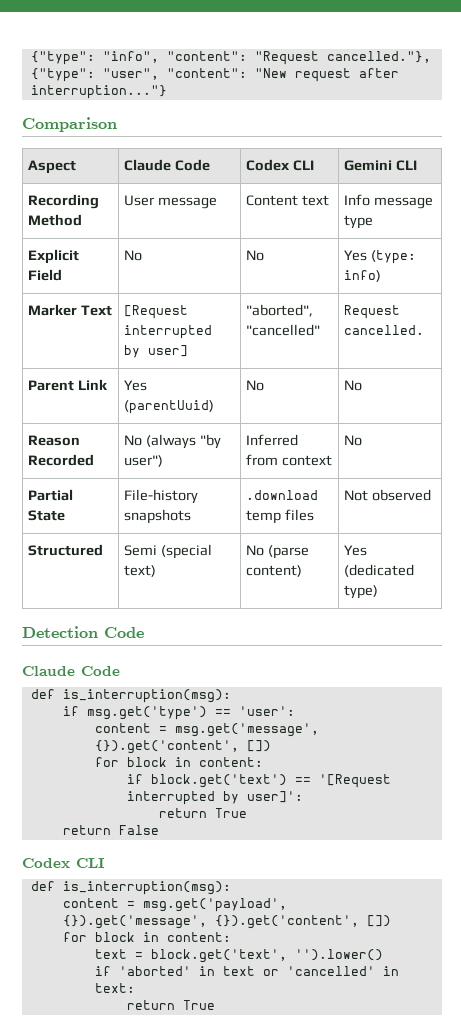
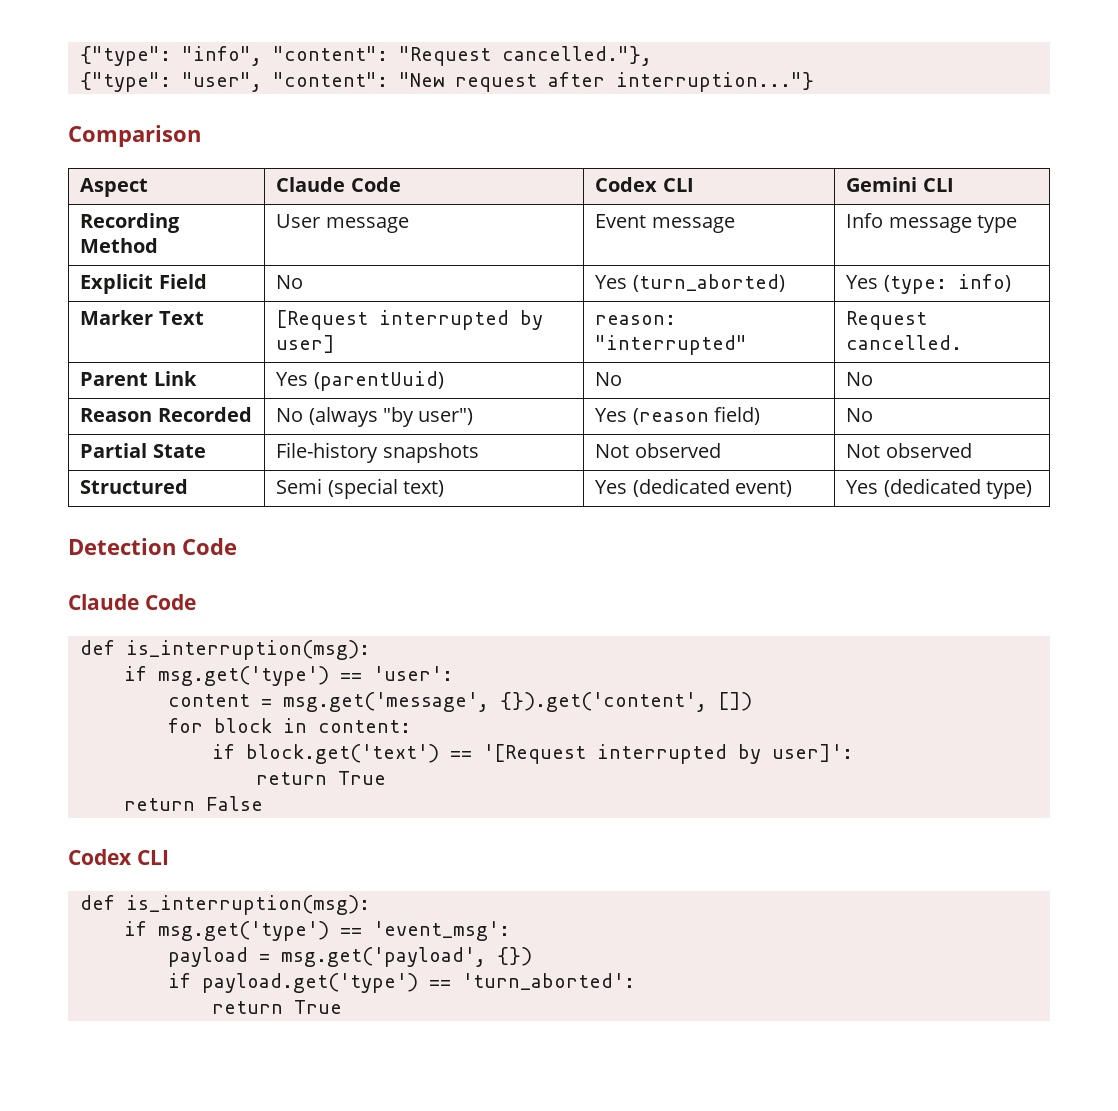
[246,195,330,206] Content text -> [595,214,735,233] Event message
[246,250,265,261] No -> [595,274,785,292] Yes (turn_aborted)
[246,304,314,317] [246,324,321,336] "aborted", "cancelled" -> [595,315,677,325] [595,335,748,355] reason: "interrupted"
[246,434,299,446] [246,454,333,466] Inferred from context -> [595,406,760,425] Yes (reason field)
[246,490,319,500] [246,509,315,524] .download temp files -> [595,443,721,458] Not observed
[246,545,310,559] [246,565,303,577] No (parse content) -> [595,478,792,497] Yes (dedicated event)
[62,898,287,912] [62,915,391,929] [62,932,231,942] [94,949,383,963] [94,966,399,976] [94,983,135,993] content = msg.get('payload', {}).get('message', {}).get('content', []) // for block in content: // text = block.get('text', '').lower() // if 'aborted' in text or 'cancelled' in text: -> [123,921,510,941] [167,947,532,967] [167,973,635,993] if msg.get('type') == 'event_msg': // payload = msg.get('payload', {}) // if payload.get('type') == 'turn_aborted':

